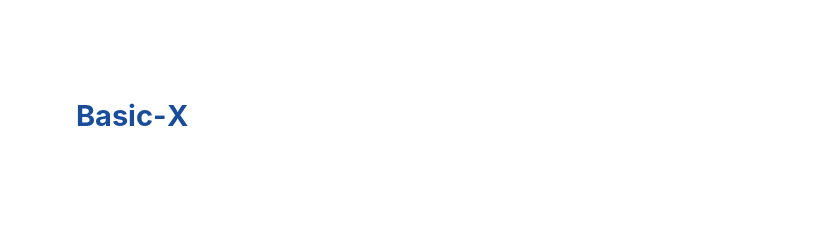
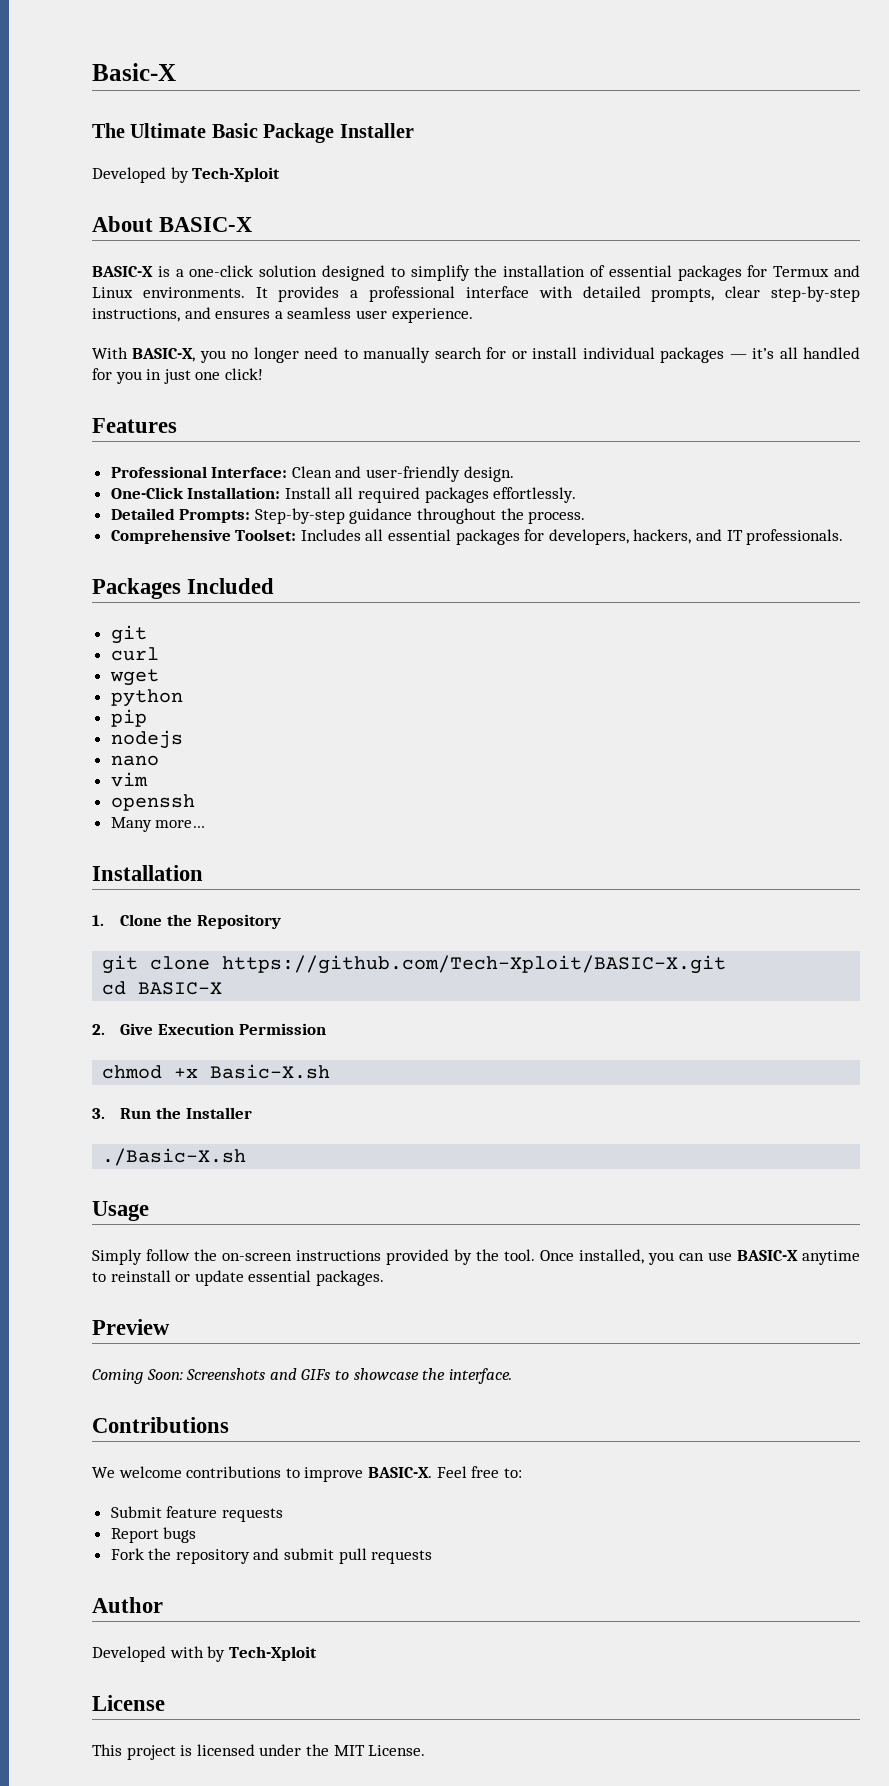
(188, 114) none -> [92,123,414,143] [92,167,281,183] [92,216,253,232] [92,265,860,281] [92,286,861,302] [92,307,473,323] [92,347,861,363] [92,368,263,384] [92,418,177,433] [110,466,514,482] [110,487,577,503] [110,508,586,524] [110,529,844,545] [92,578,275,599] [110,625,147,644] [110,647,159,661] [109,669,159,686] [110,689,183,707] [110,709,147,727] [110,730,183,749] [110,755,159,766] [110,772,148,787] [110,794,195,811] [110,817,206,832] [92,865,203,881] [92,914,281,929] [102,955,727,974] [102,981,223,995] [92,1023,326,1035] [102,1064,331,1079] [92,1107,252,1119] [102,1148,247,1166] [92,1201,149,1221] [92,1249,860,1265] [92,1270,384,1286] [92,1319,170,1335] [92,1368,512,1384] [92,1417,229,1433] [92,1466,522,1482] [110,1506,283,1522] [110,1527,197,1543] [110,1548,433,1564] [92,1597,163,1613] [92,1646,317,1662] [92,1695,165,1711] [92,1744,426,1760] // The Ultimate Basic Package Installer // Developed by Tech-Xploit // About BASIC-X // BASIC-X is a one-click solution designed to simplify the installation of essential packages for Termux and Linux environments. It provides a professional interface with detailed prompts, clear step-by-step instructions, and ensures a seamless user experience. // With BASIC-X, you no longer need to manually search for or install individual packages — it’s all handled for you in just one click! // Features // Professional Interface: Clean and user-friendly design. // One-Click Installation: Install all required packages effortlessly. // Detailed Prompts: Step-by-step guidance throughout the process. // Comprehensive Toolset: Includes all essential packages for developers, hackers, and IT professionals. // Packages Included // git // curl // wget // python // pip // nodejs // nano // vim // openssh // Many more… // Installation // 1. Clone the Repository // git clone https://github.com/Tech-Xploit/BASIC-X.git // cd BASIC-X // 2. Give Execution Permission // chmod +x Basic-X.sh // 3. Run the Installer // ./Basic-X.sh // Usage // Simply follow the on-screen instructions provided by the tool. Once installed, you can use BASIC-X anytime to reinstall or update essential packages. // Preview // Coming Soon: Screenshots and GIFs to showcase the interface. // Contributions // We welcome contributions to improve BASIC-X. Feel free to: // Submit feature requests // Report bugs // Fork the repository and submit pull requests // Author // Developed with by Tech-Xploit // License // This project is licensed under the MIT License.

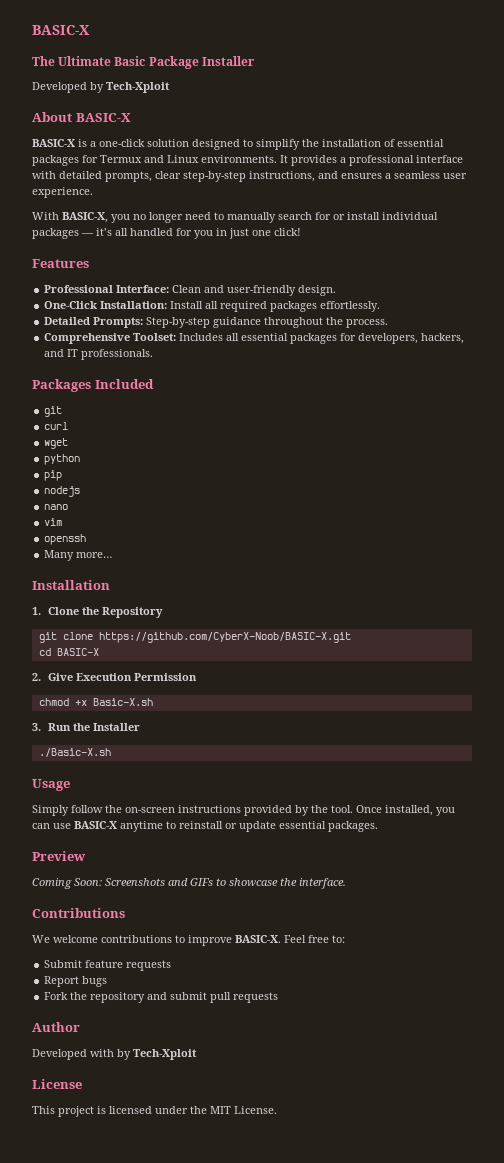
[92,63,176,81] Basic-X -> [32,25,90,35] BASIC-X
[222,955,727,974] https://github.com/Tech-Xploit/BASIC-X.git -> [98,632,351,643] https://github.com/CyberX-Noob/BASIC-X.git

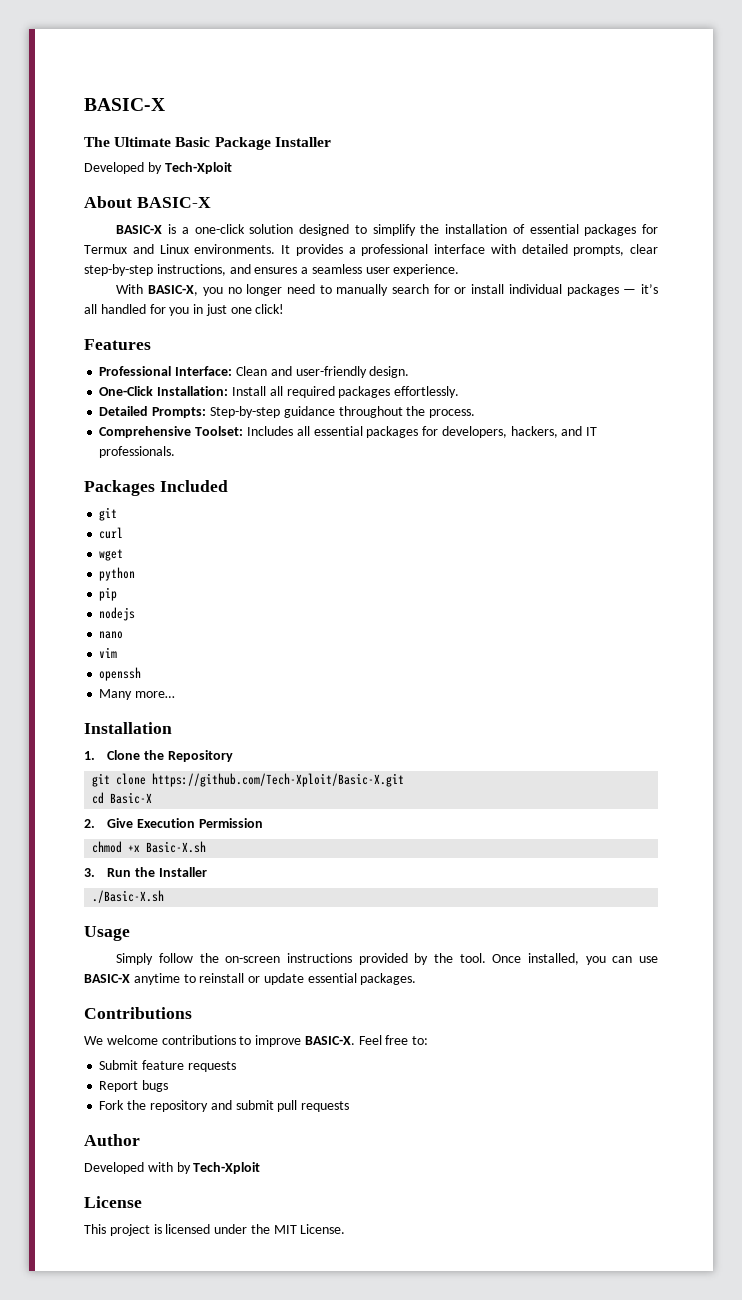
[98,632,351,643] https://github.com/CyberX-Noob/BASIC-X.git -> [152,773,405,787] https://github.com/Tech-Xploit/Basic-X.git
[56,648,99,656] BASIC-X -> [110,792,153,804] Basic-X
[32,851,86,861] [32,878,346,889] // Preview // Coming Soon: Screenshots and GIFs to showcase the interface. -> (417, 979) none

